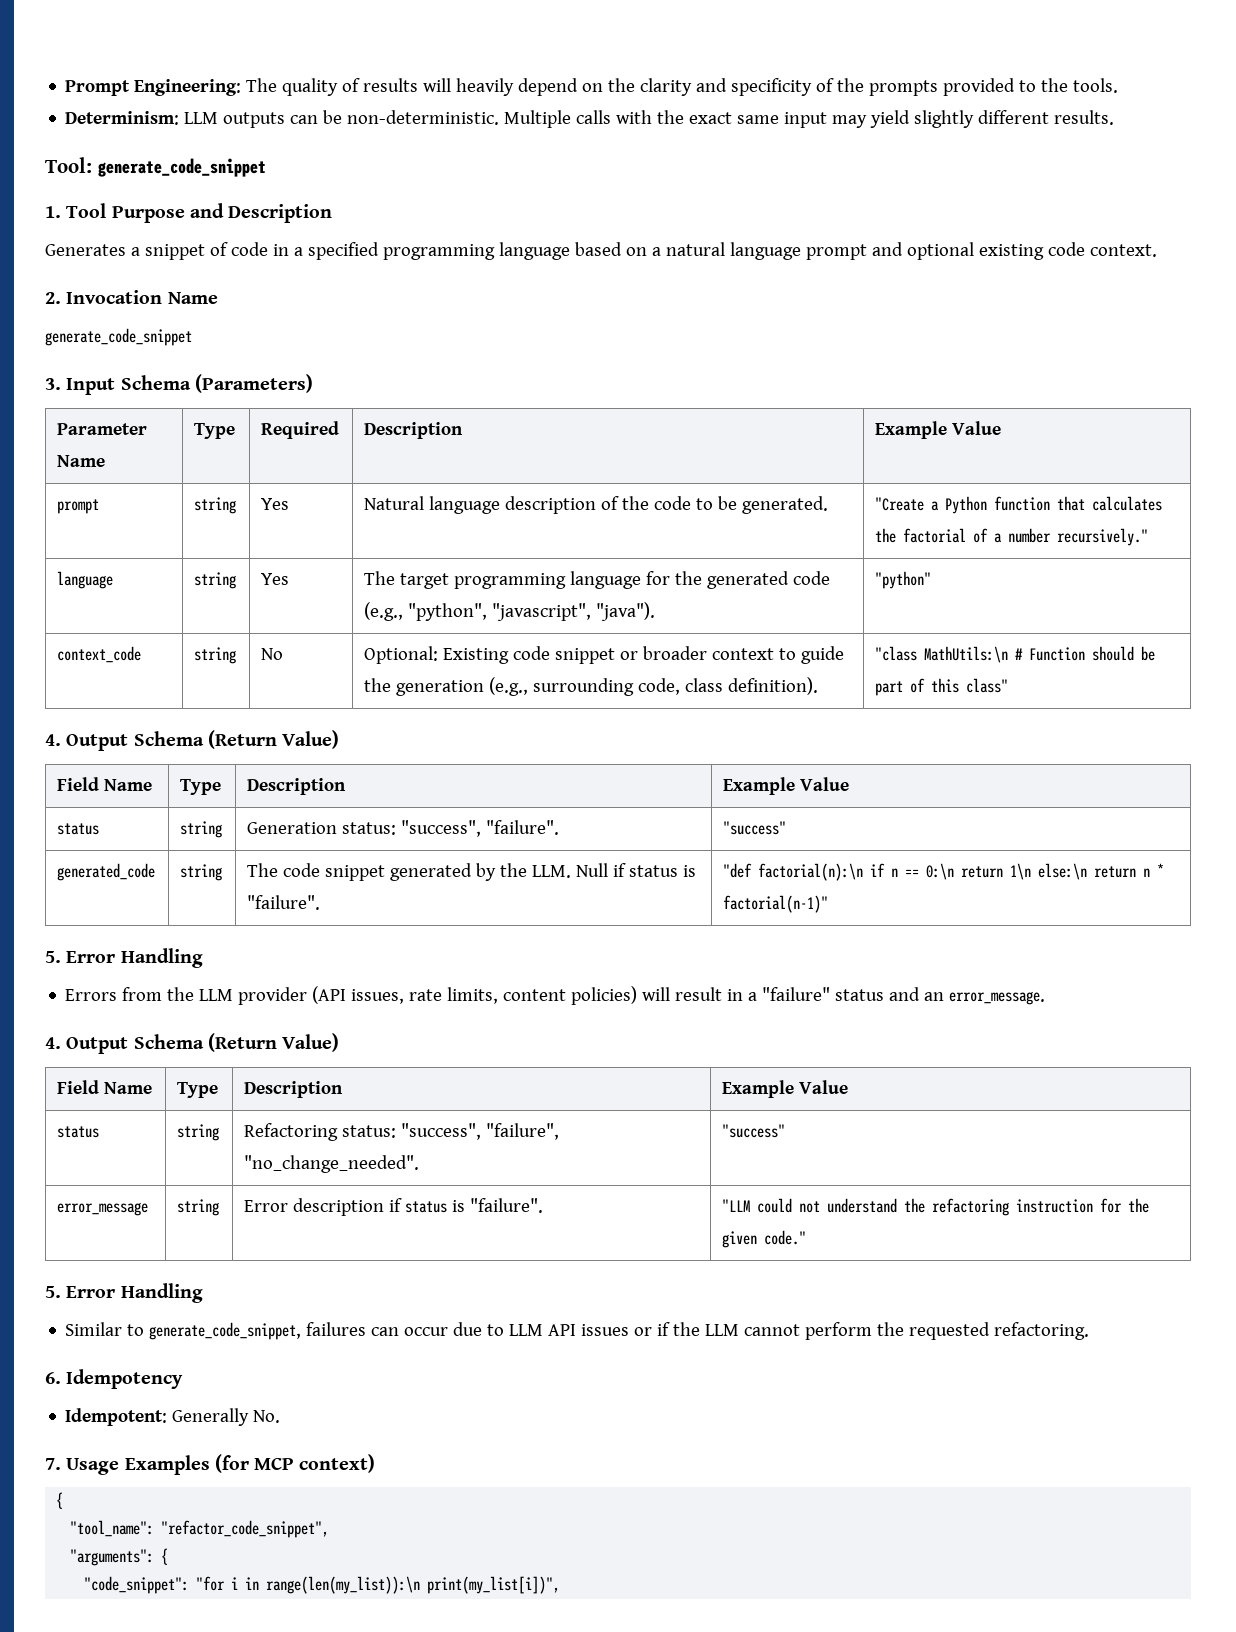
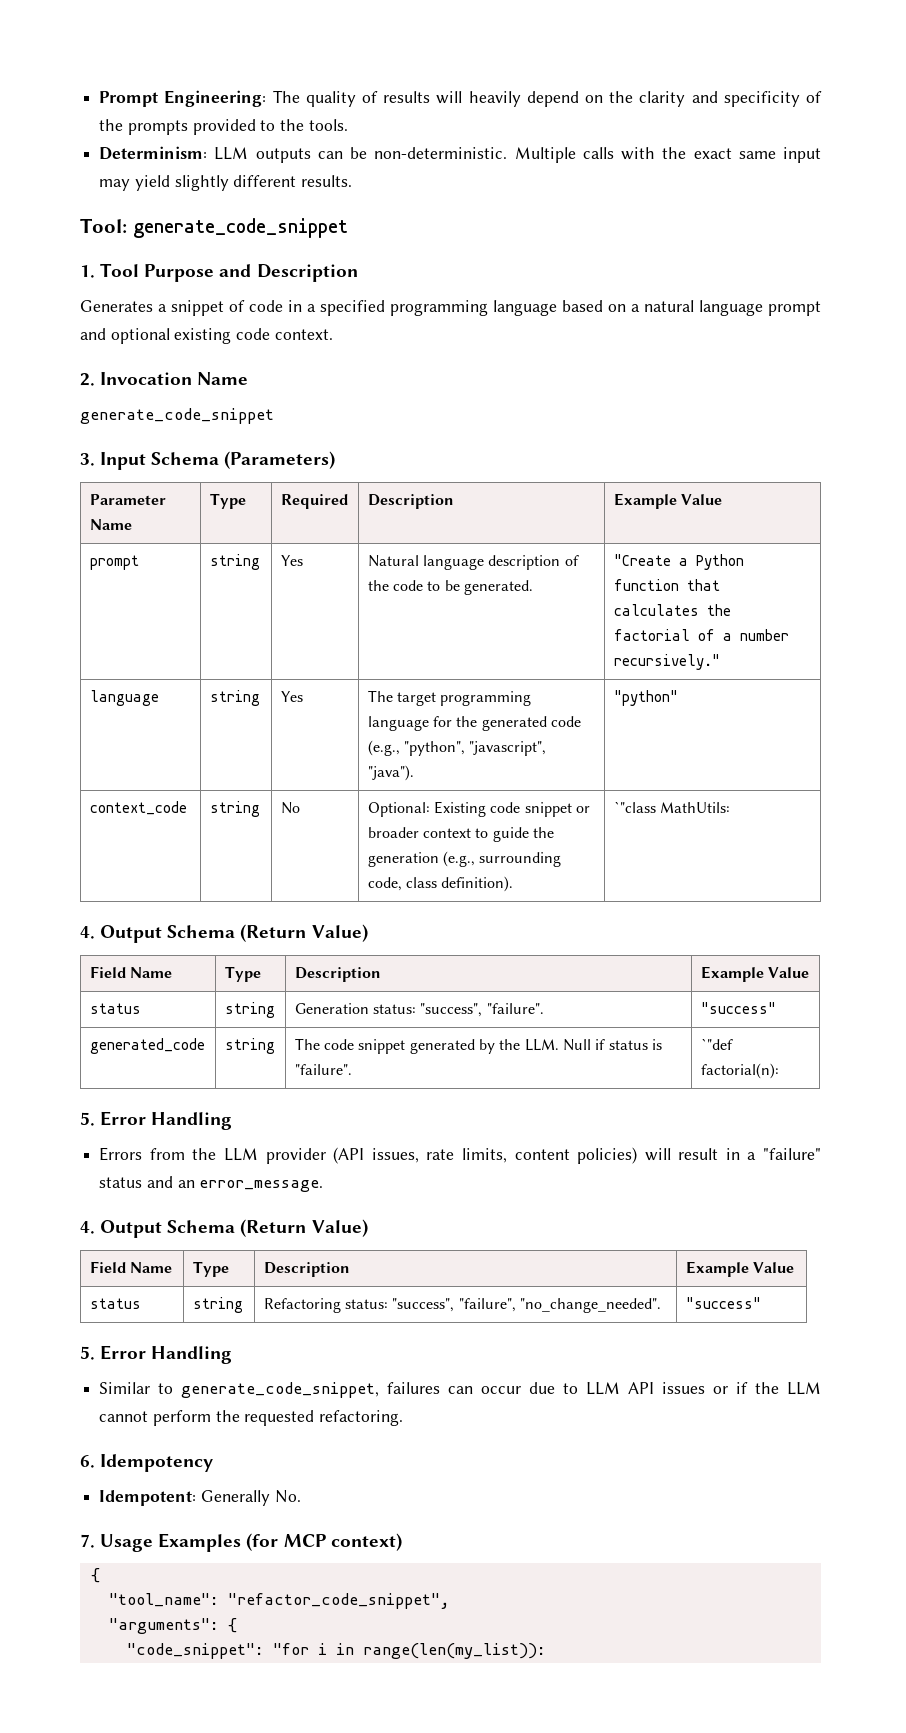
[875,646,1156,663] [875,678,1009,696] "class MathUtils:\n # Function should be part of this class" -> [613,801,730,813] `"class MathUtils:
[723,863,1165,881] [723,895,829,913] "def factorial(n):\n if n == 0:\n return 1\n else:\n return n * factorial(n-1)" -> [700,1038,733,1050] [700,1063,779,1079] `"def factorial(n):
[57,1202,149,1216] [177,1199,220,1216] [244,1198,544,1216] [722,1198,1150,1216] [722,1230,807,1248] // error_message | string | Error description if status is "failure". | "LLM could not understand the refactoring instruction for the given code." -> (761, 1303) none
[266,1576,561,1594] range(len(my_list)):\n print(my_list[i])", -> [362,1643,546,1659] range(len(my_list)):

